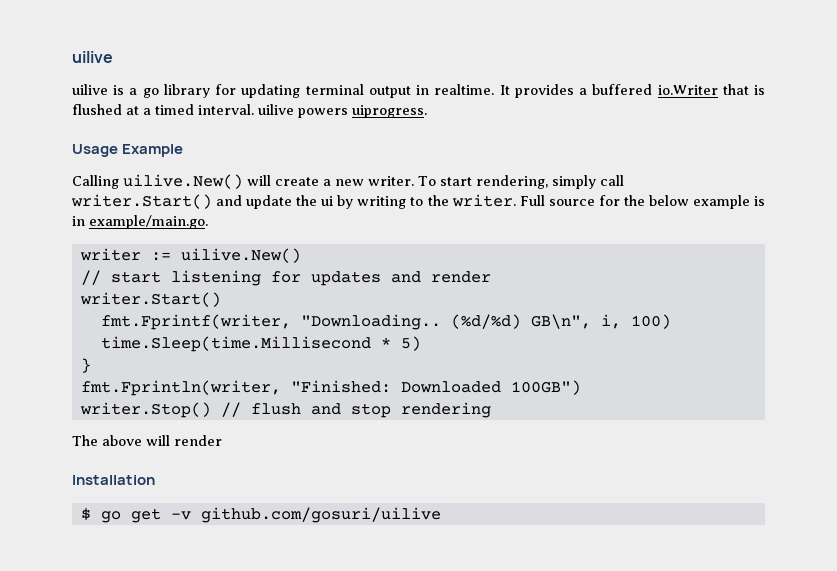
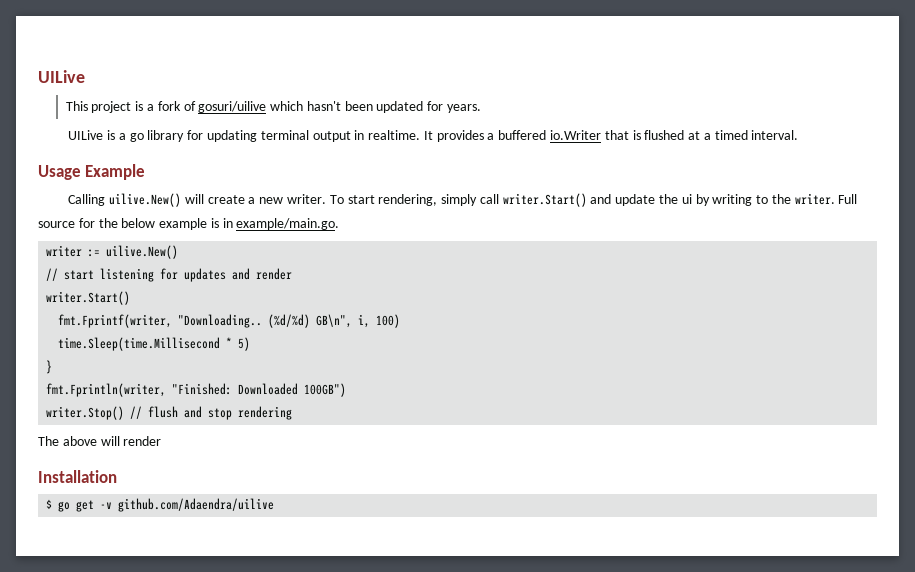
[72,51,113,63] [72,84,108,95] uilive // uilive -> [38,70,85,83] [65,101,481,113] [68,130,104,140] UILive // This project is a fork of gosuri/uilive which hasn't been updated for years. // UILive
[258,104,427,118] uilive powers uiprogress. -> (799, 135) none
[200,507,441,523] github.com/gosuri/uilive -> [118,498,275,512] github.com/Adaendra/uilive

